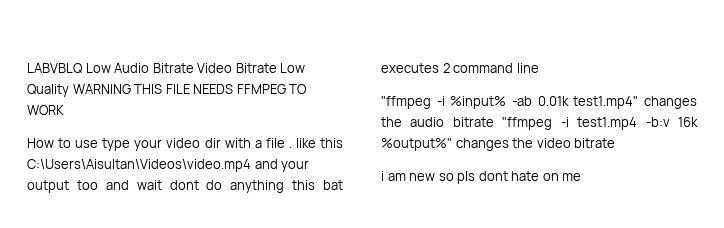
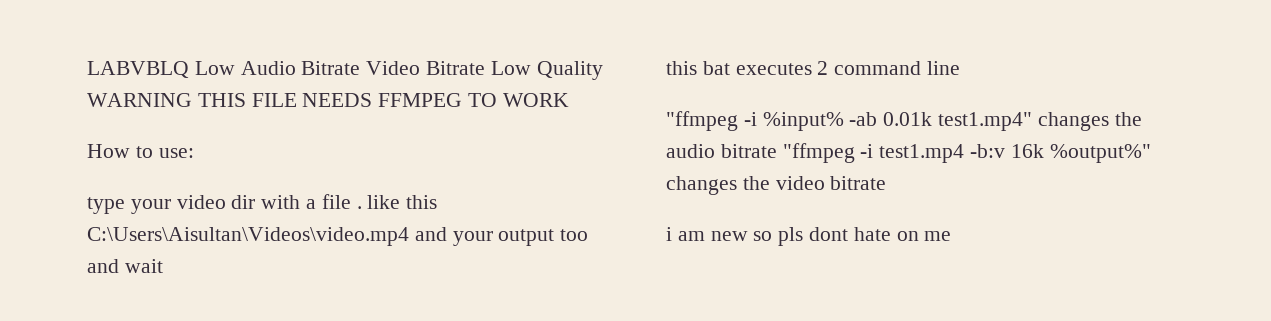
[75,140,99,148] use -> [158,148,194,158] use: //
[169,180,285,193] dont do anything -> (163, 266) //

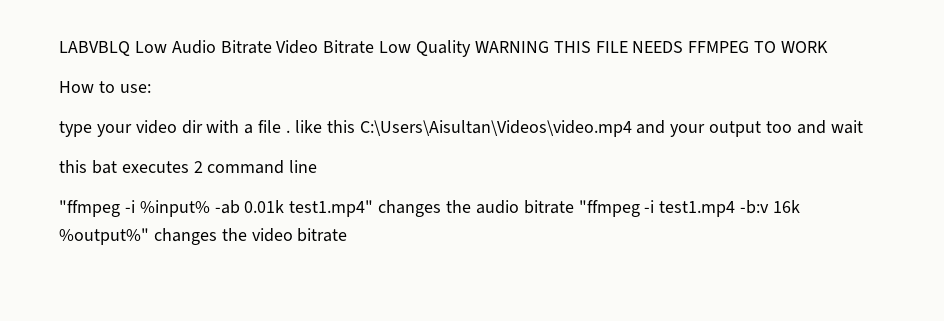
[666,227,952,246] // i am new so pls dont hate on me -> (348, 235) none

